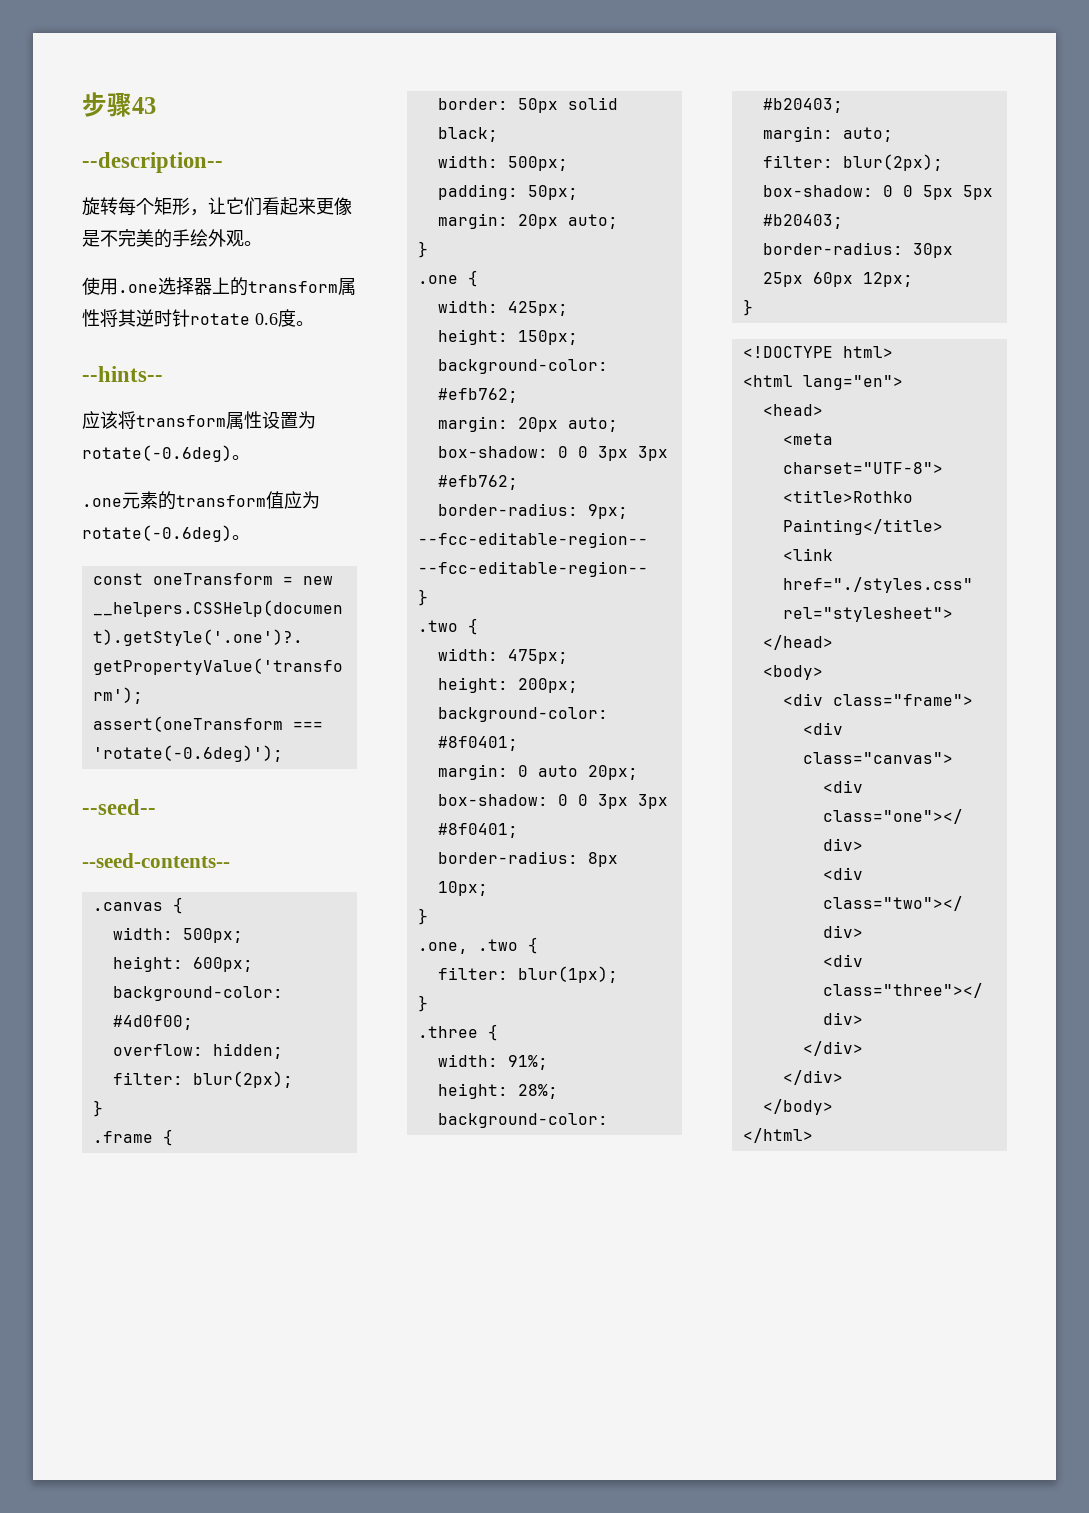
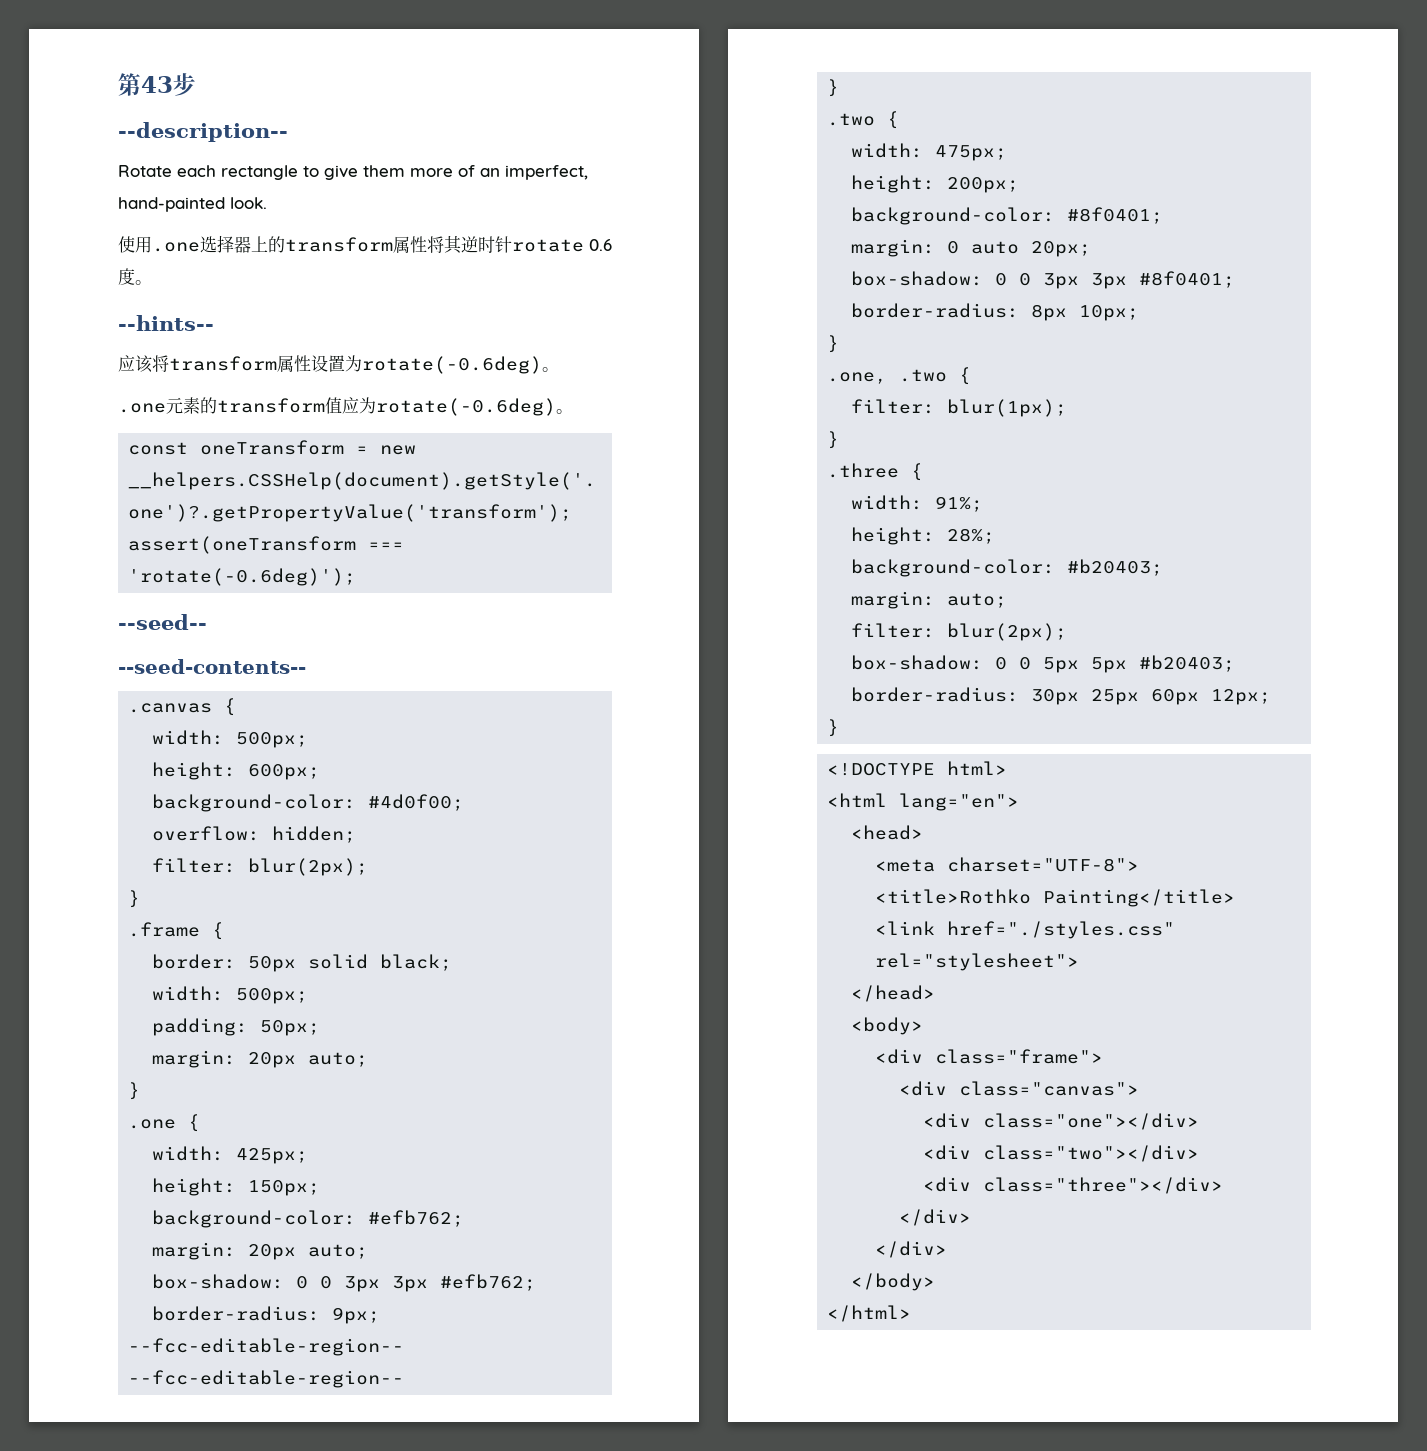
(82, 104) none -> [118,73,173,96] 第43
[107,93,156,117] 骤43 -> (196, 84) none
[82,197,352,216] [82,229,262,248] 旋转每个矩形，让它们看起来更像是不完美的手绘外观。 -> [118,165,588,180] [118,197,267,212] Rotate each rectangle to give them more of an imperfect, hand-painted look.

